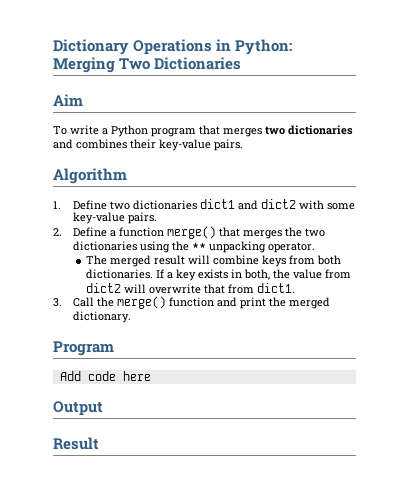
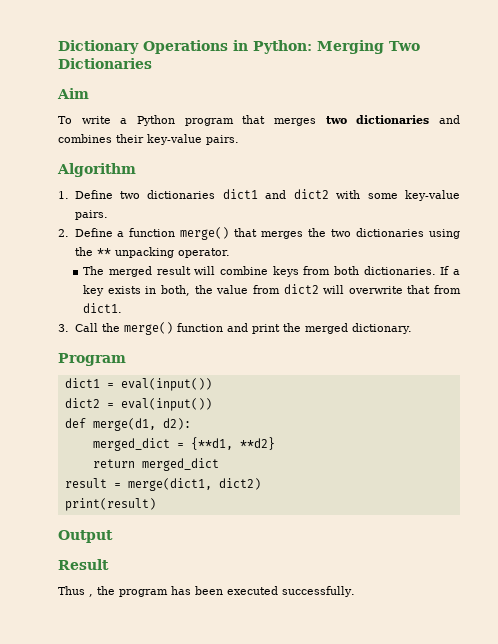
[59,371,151,381] [53,401,103,416] [53,437,99,450] Add code here // Output // Result -> [64,378,212,391] [64,398,212,411] [64,418,191,431] [92,437,275,451] [92,458,219,471] [64,478,261,491] [64,498,156,511] [58,530,113,543] [58,559,109,570] [58,586,355,597] dict1 = eval(input()) // dict2 = eval(input()) // def merge(d1, d2): // merged_dict = {**d1, **d2} // return merged_dict // result = merge(dict1, dict2) // print(result) // Output // Result // Thus , the program has been executed successfully.

